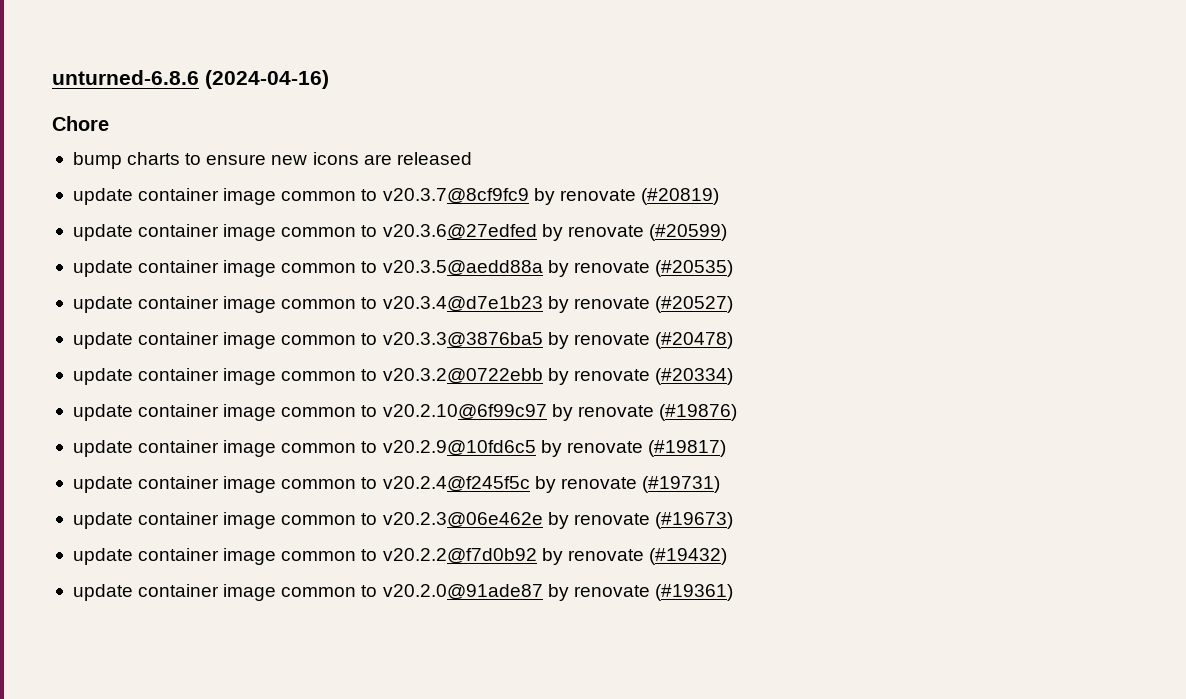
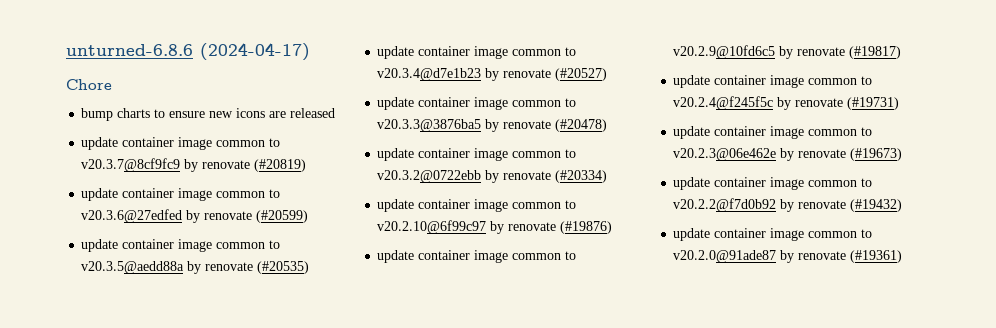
[205,70,329,89] (2024-04-16) -> [200,43,310,61] (2024-04-17)

